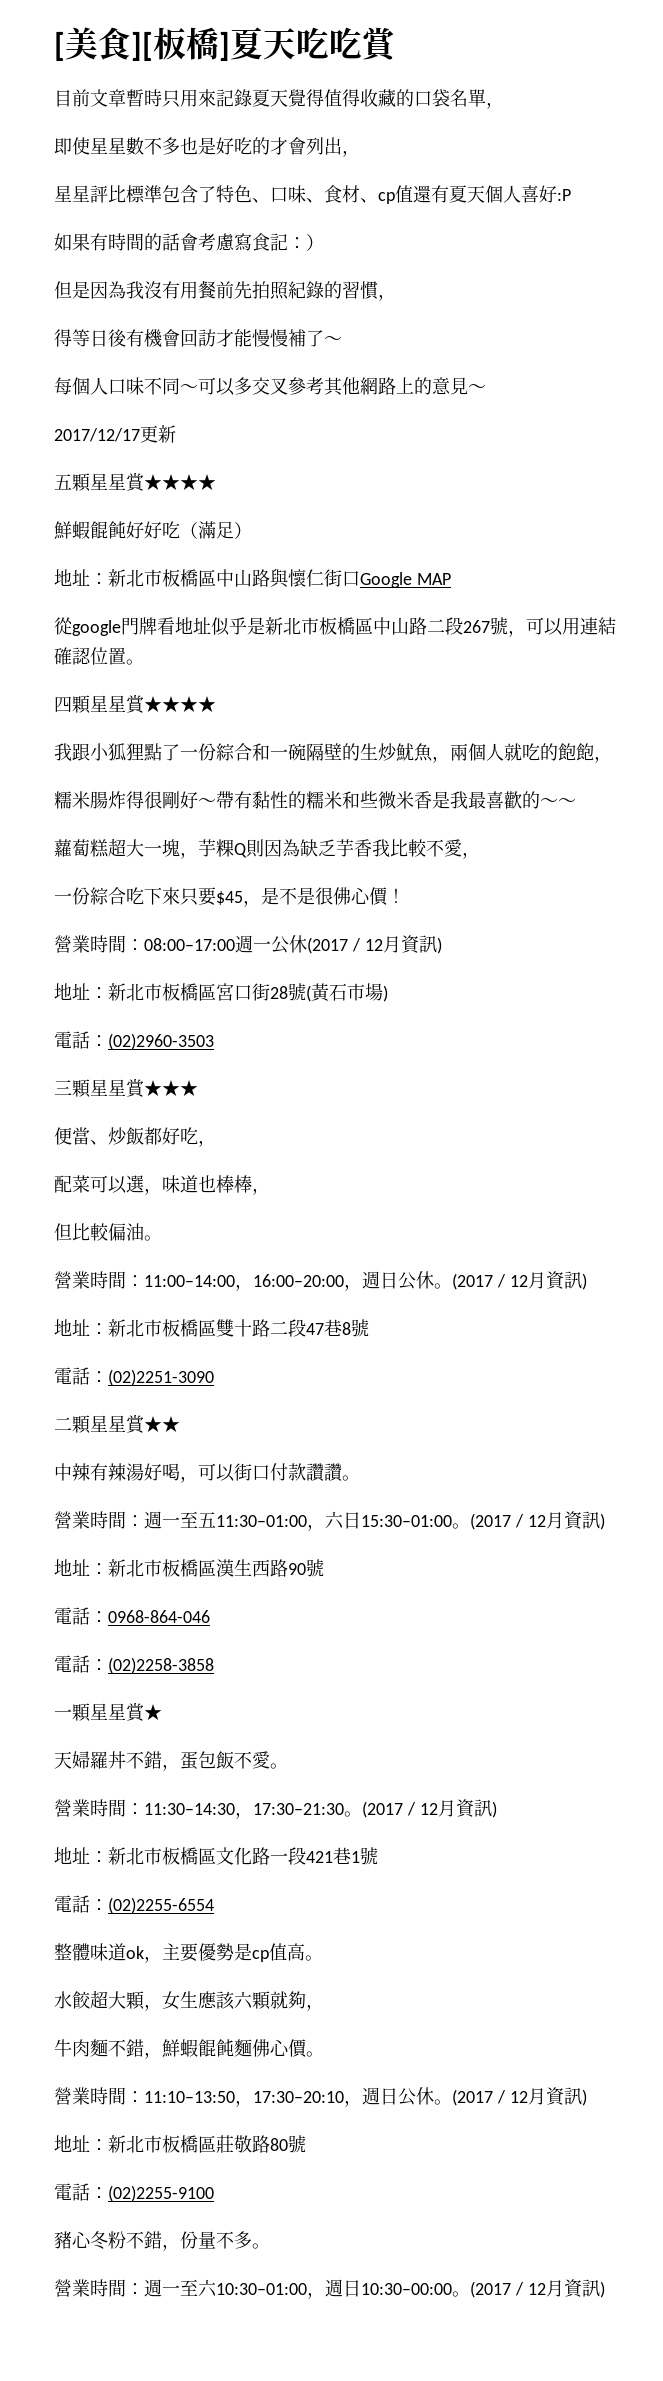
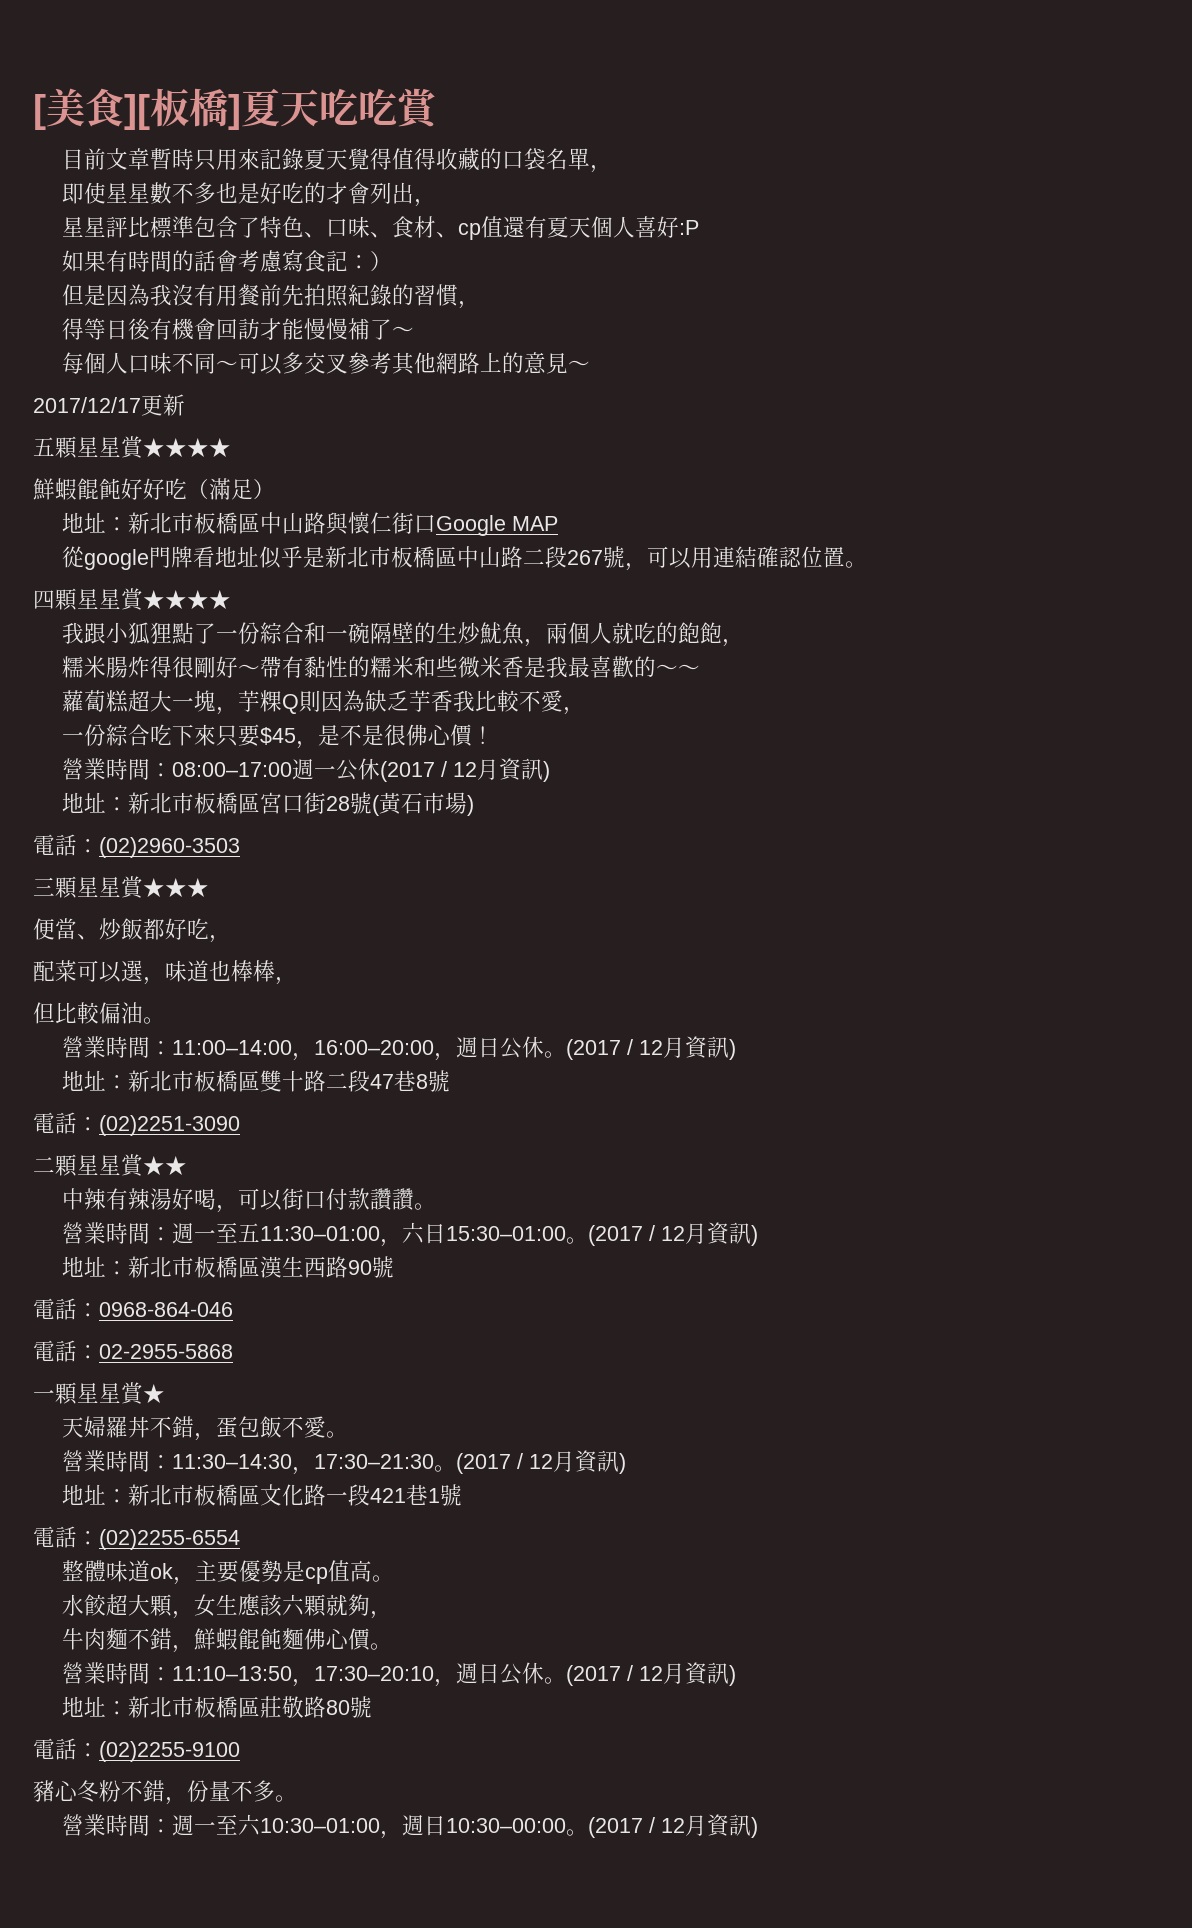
[108,1657,214,1674] (02)2258-3858 -> [99,1344,233,1359] 02-2955-5868

